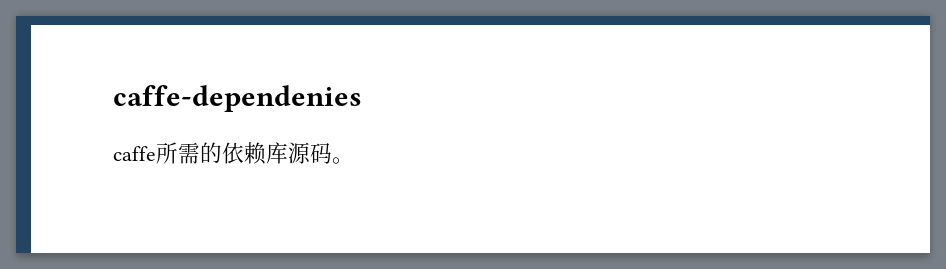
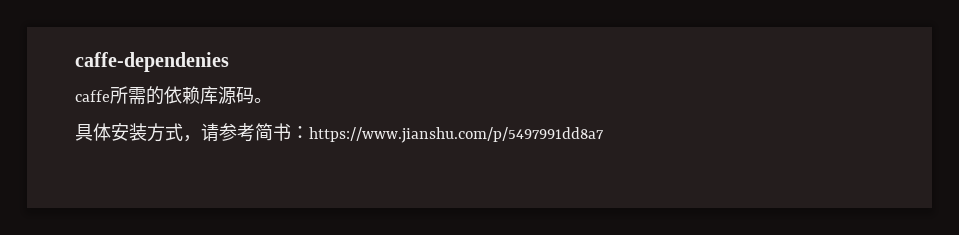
(354, 160) none -> [75,123,604,143] // 具体安装方式，请参考简书：https://www.jianshu.com/p/5497991dd8a7

